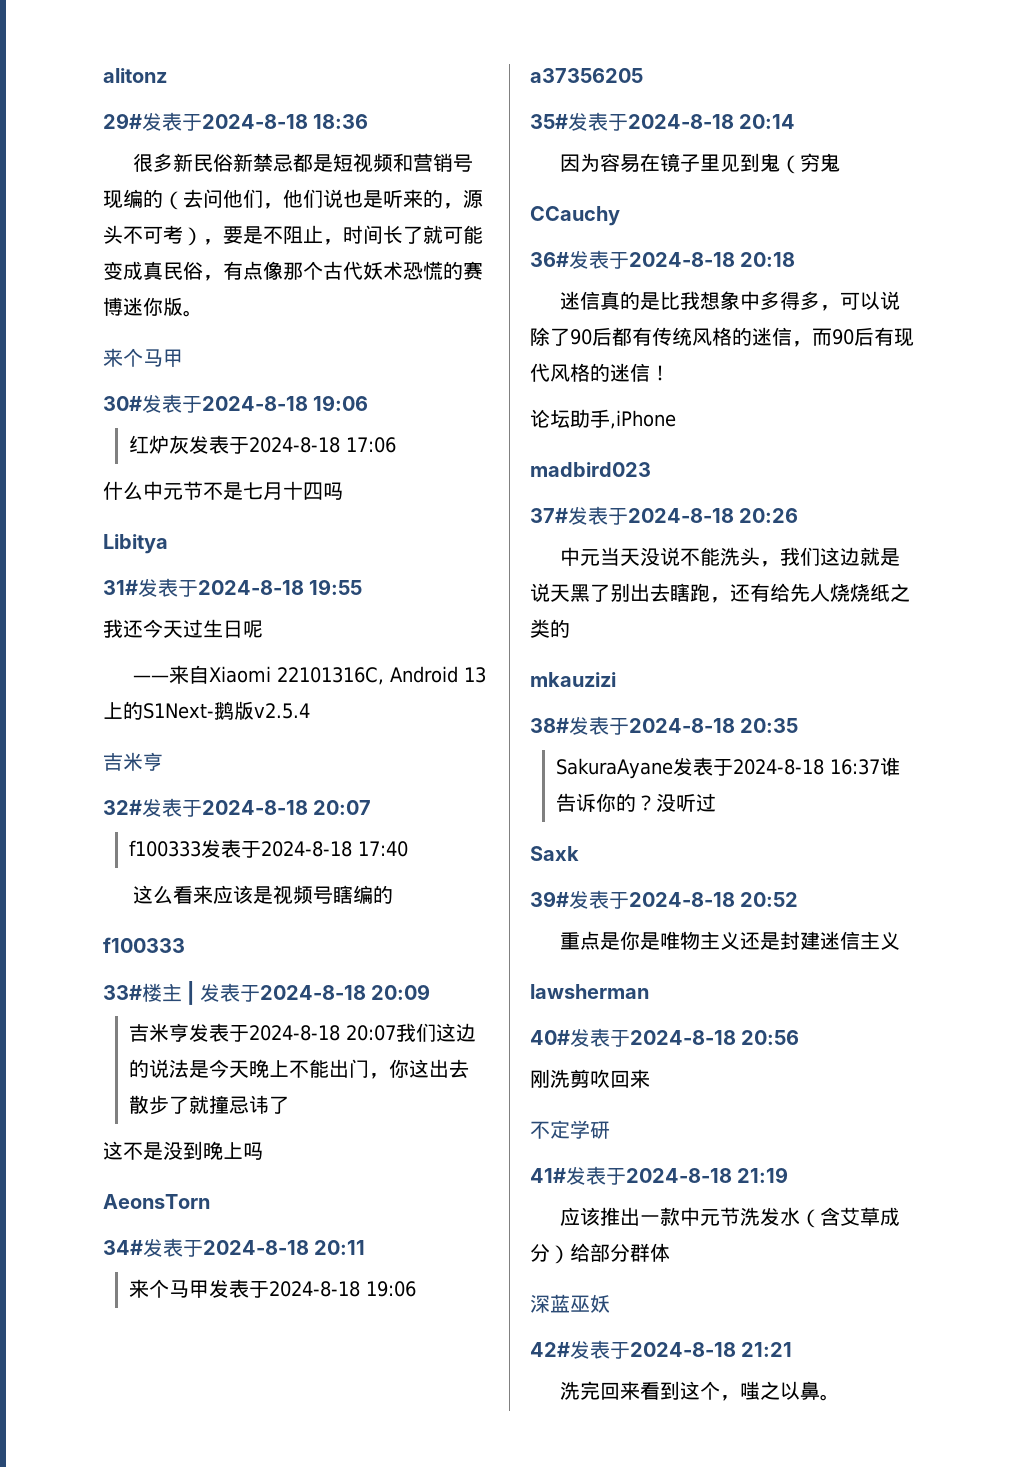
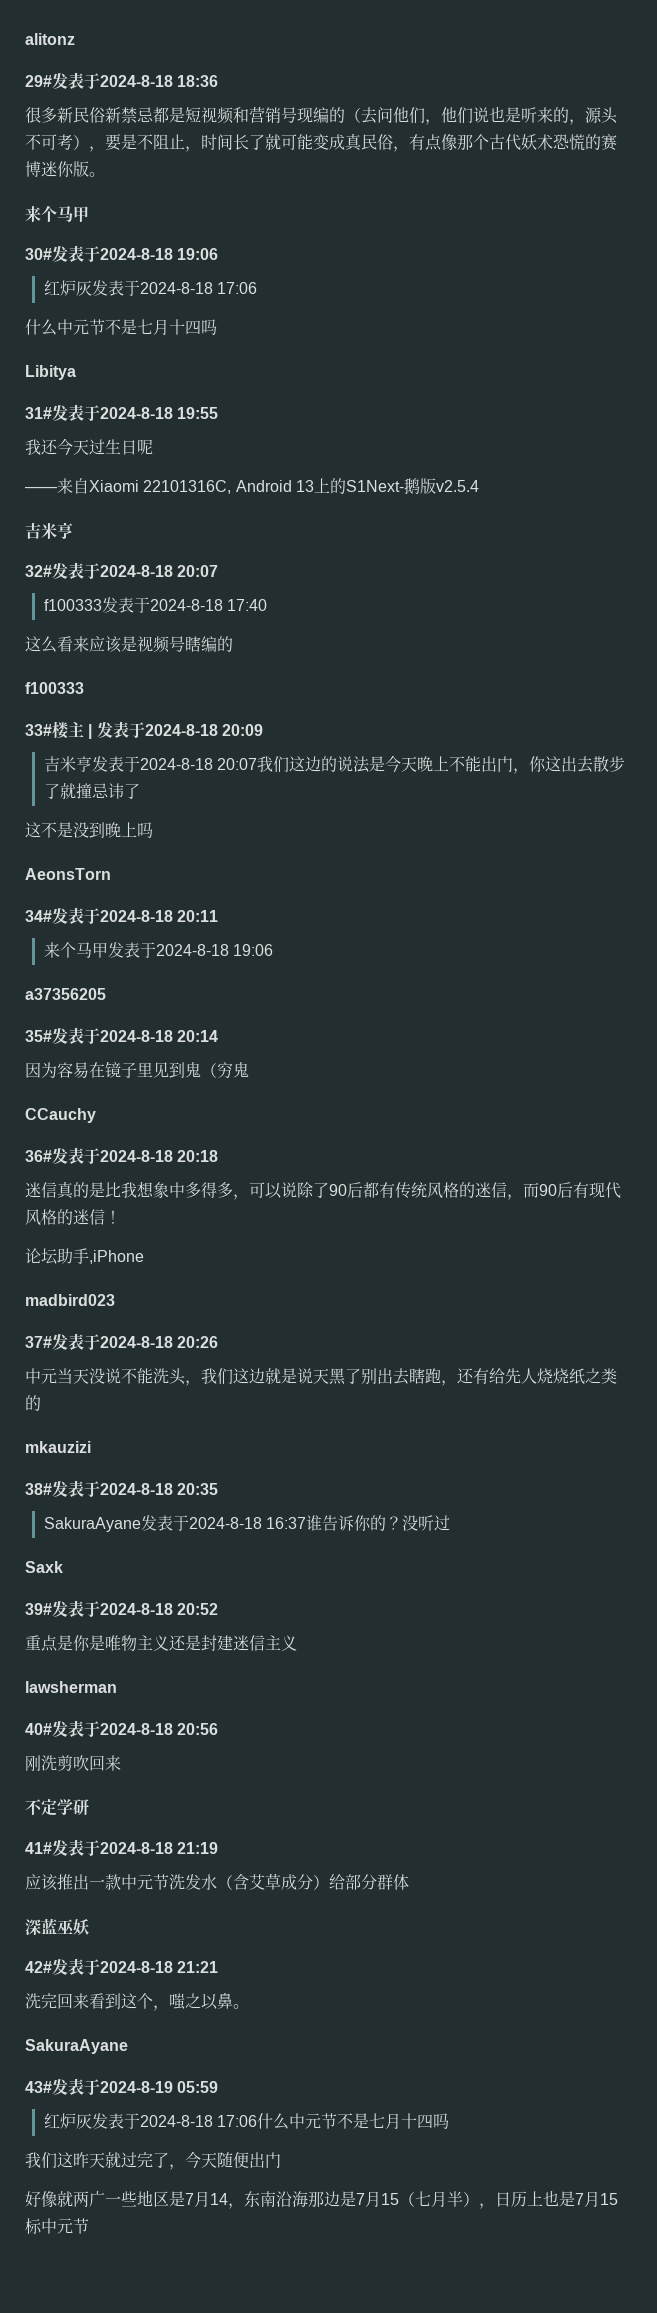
(840, 1397) none -> [25,2039,128,2054] [25,2078,219,2095] [43,2113,449,2130] [25,2151,281,2170] [25,2190,618,2209] [25,2218,89,2235] // SakuraAyane // 43#发表于2024-8-19 05:59 // 红炉灰发表于2024-8-18 17:06什么中元节不是七月十四吗 // 我们这昨天就过完了，今天随便出门 // 好像就两广一些地区是7月14，东南沿海那边是7月15（七月半），日历上也是7月15标中元节

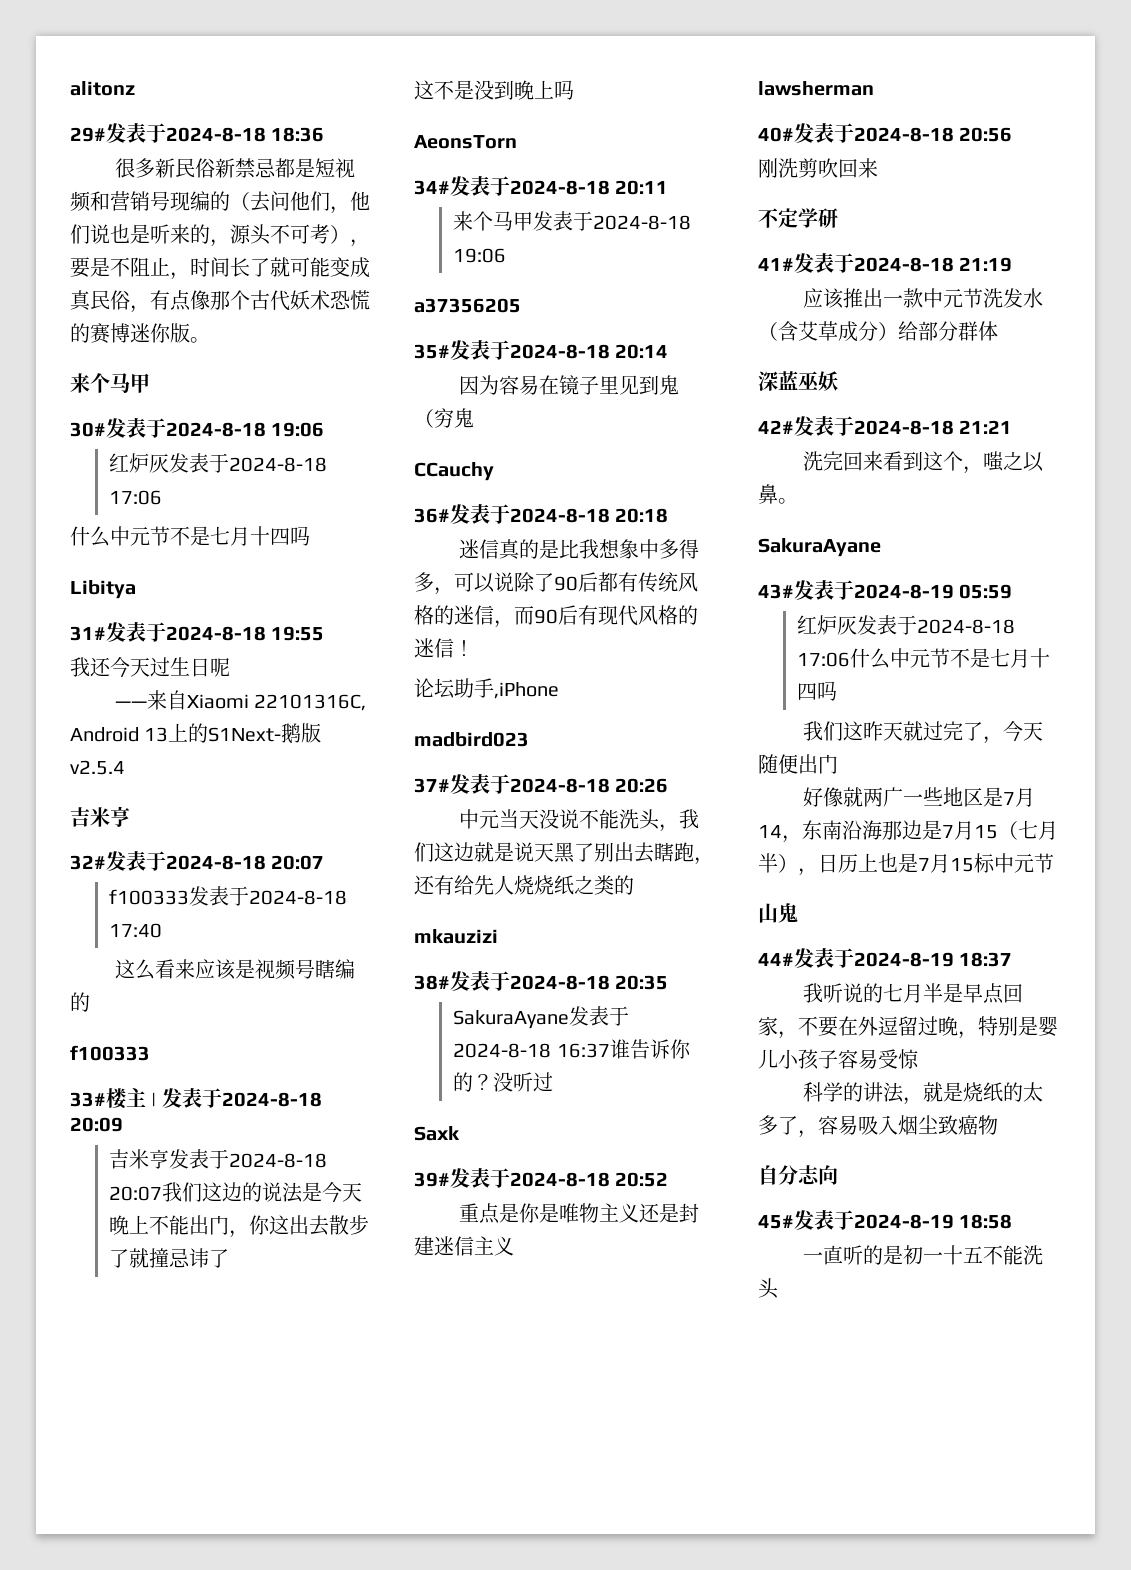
(89, 2226) none -> [758,903,798,923] [758,948,1013,968] [802,983,1023,1004] [758,1016,1058,1039] [758,1049,919,1070] [802,1082,1043,1105] [758,1115,998,1138] [758,1165,838,1185] [758,1210,1013,1230] [802,1245,1043,1265] [758,1278,779,1299] // 山鬼 // 44#发表于2024-8-19 18:37 // 我听说的七月半是早点回家，不要在外逗留过晚，特别是婴儿小孩子容易受惊 // 科学的讲法，就是烧纸的太多了，容易吸入烟尘致癌物 // 自分志向 // 45#发表于2024-8-19 18:58 // 一直听的是初一十五不能洗头

